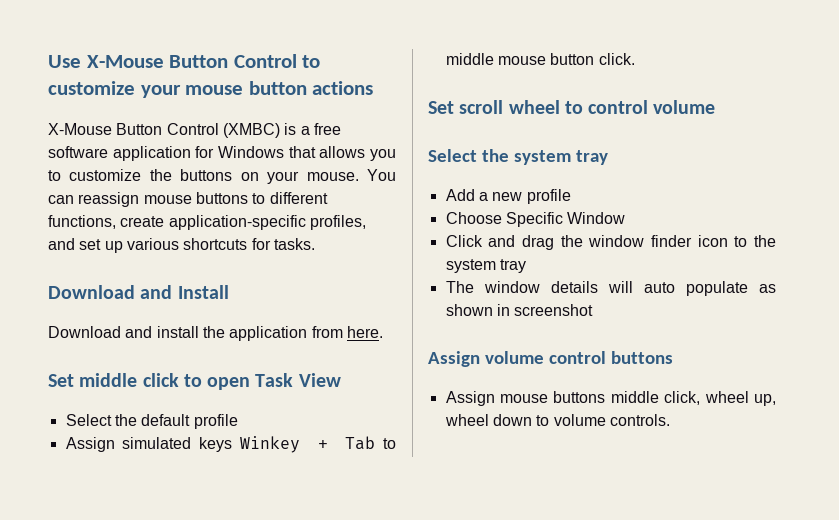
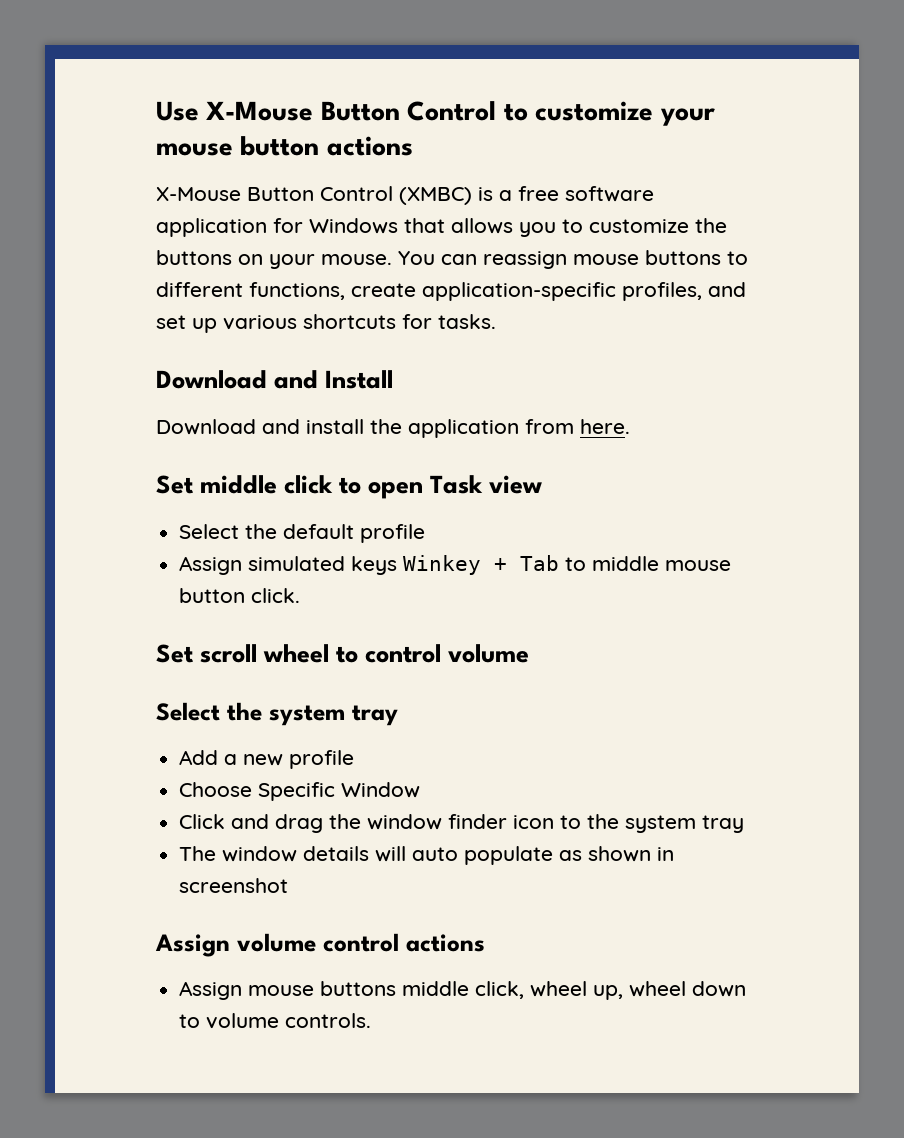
[298,373,341,387] View -> [489,475,543,494] view
[610,351,673,364] buttons -> [406,934,485,952] actions

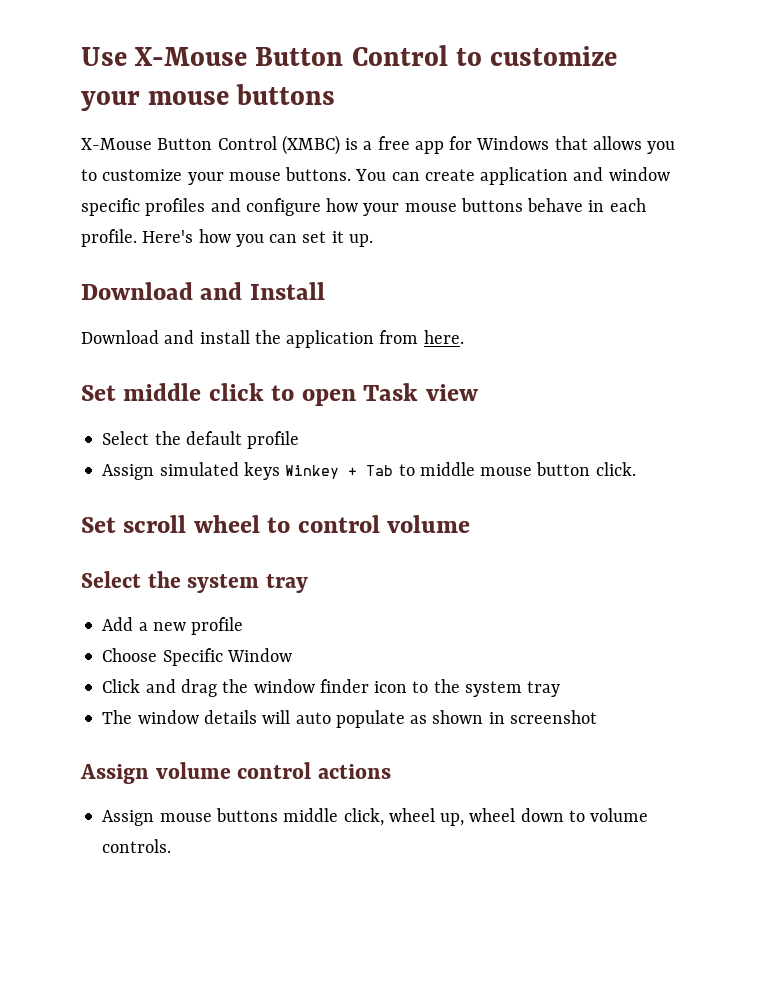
[240,136,413,156] button actions -> [236,84,336,105] buttons
[565,186,654,202] [156,218,267,237] software application -> [414,141,444,154] app
[695,218,727,233] [156,250,748,269] [156,282,746,301] [156,314,496,333] the buttons on your mouse. You can reassign mouse buttons to different functions, create application-specific profiles, and set up various shortcuts for tasks. -> [187,167,670,185] [81,198,646,216] [81,229,373,247] your mouse buttons. You can create application and window specific profiles and configure how your mouse buttons behave in each profile. Here's how you can set it up.

